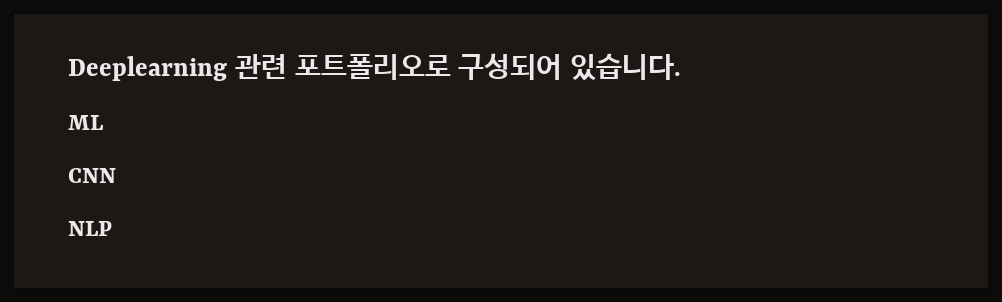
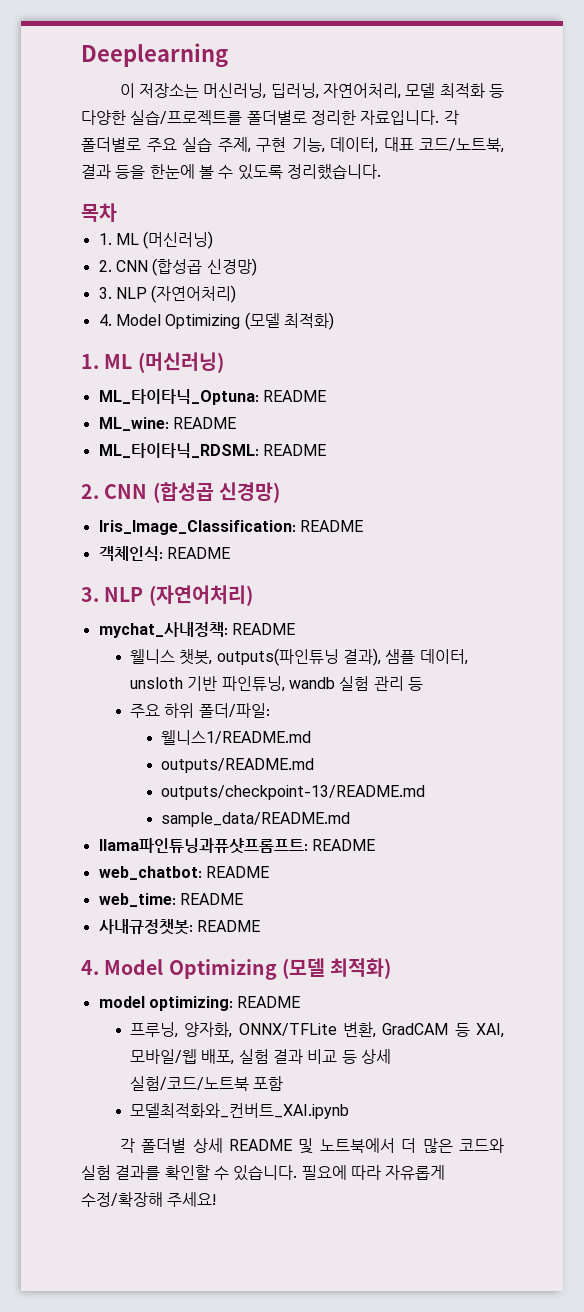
[234,53,682,81] [68,115,103,130] [68,168,116,183] [68,221,112,236] 관련 포트폴리오로 구성되어 있습니다. // ML // CNN // NLP -> [119,83,504,99] [81,110,459,125] [81,137,504,153] [81,164,381,180] [81,203,117,222] [98,231,214,249] [98,258,257,276] [98,285,237,303] [98,312,334,330] [81,352,224,373] [98,389,326,405] [98,417,236,431] [98,443,326,458] [81,482,280,503] [98,520,363,535] [98,546,230,561] [81,585,253,606] [98,622,295,638] [130,648,468,666] [130,676,423,692] [130,703,270,718] [161,730,312,745] [161,758,315,773] [161,785,426,800] [161,812,351,827] [98,838,375,854] [98,866,269,880] [98,893,243,907] [98,919,260,935] [81,958,392,980] [98,996,301,1011] [130,1022,504,1038] [130,1049,391,1065] [130,1076,284,1091] [130,1103,350,1119] [119,1138,505,1154] [81,1165,446,1181] [81,1192,217,1207] // 이 저장소는 머신러닝, 딥러닝, 자연어처리, 모델 최적화 등 다양한 실습/프로젝트를 폴더별로 정리한 자료입니다. 각 폴더별로 주요 실습 주제, 구현 기능, 데이터, 대표 코드/노트북, 결과 등을 한눈에 볼 수 있도록 정리했습니다. // 목차 // 1. ML (머신러닝) // 2. CNN (합성곱 신경망) // 3. NLP (자연어처리) // 4. Model Optimizing (모델 최적화) // 1. ML (머신러닝) // ML_타이타닉_Optuna: README // ML_wine: README // ML_타이타닉_RDSML: README // 2. CNN (합성곱 신경망) // Iris_Image_Classification: README // 객체인식: README // 3. NLP (자연어처리) // mychat_사내정책: README // 웰니스 챗봇, outputs(파인튜닝 결과), 샘플 데이터, unsloth 기반 파인튜닝, wandb 실험 관리 등 // 주요 하위 폴더/파일: // 웰니스1/README.md // outputs/README.md // outputs/checkpoint-13/README.md // sample_data/README.md // llama파인튜닝과퓨샷프롬프트: README // web_chatbot: README // web_time: README // 사내규정챗봇: README // 4. Model Optimizing (모델 최적화) // model optimizing: README // 프루닝, 양자화, ONNX/TFLite 변환, GradCAM 등 XAI, 모바일/웹 배포, 실험 결과 비교 등 상세 실험/코드/노트북 포함 // 모델최적화와_컨버트_XAI.ipynb // 각 폴더별 상세 README 및 노트북에서 더 많은 코드와 실험 결과를 확인할 수 있습니다. 필요에 따라 자유롭게 수정/확장해 주세요!

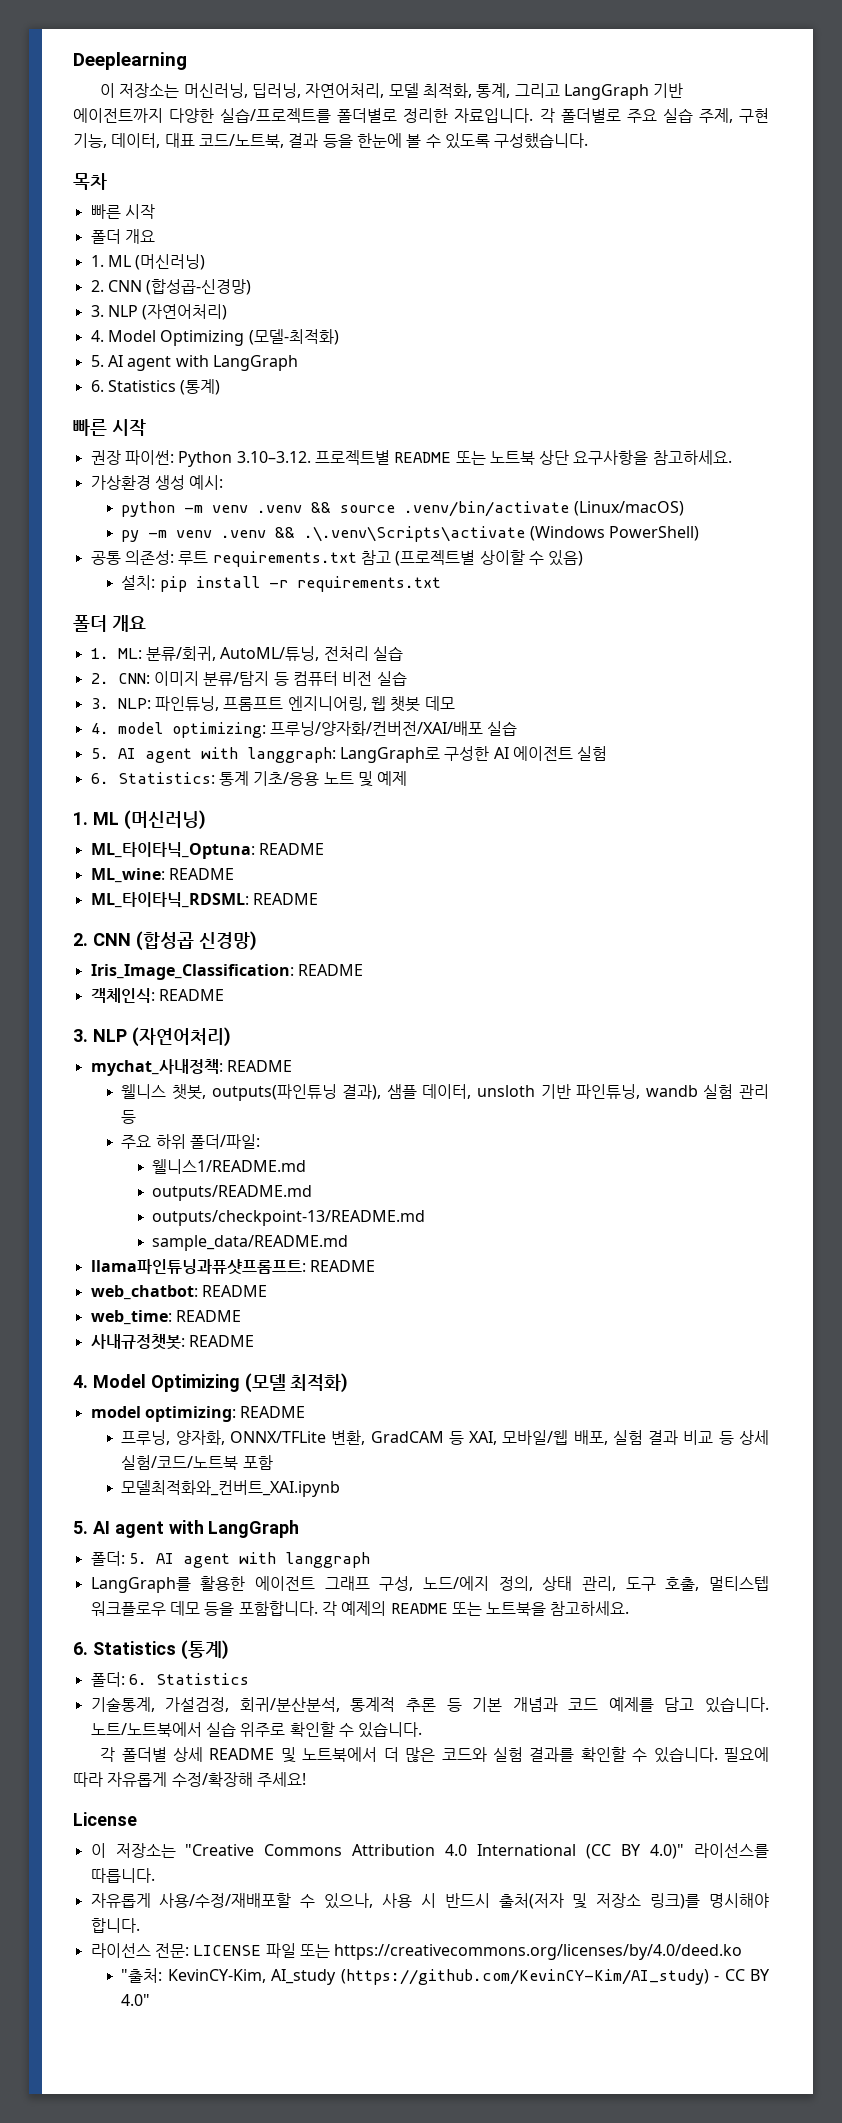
[439,83,504,98] 최적화 등 -> [423,83,684,100] [73,108,163,123] 최적화, 통계, 그리고 LangGraph 기반 에이전트까지
[286,164,381,180] 정리했습니다. -> [494,133,589,149] 구성했습니다.
(117, 212) none -> [90,204,155,219] [90,229,155,244] // 빠른 시작 // 폴더 개요
[152,258,257,276] (합성곱 신경망) -> [146,279,252,295] (합성곱-신경망)
[244,312,334,330] (모델 최적화) -> [248,329,339,345] [90,355,298,371] [90,379,221,395] [73,419,146,436] [90,450,732,467] [90,475,224,490] [121,501,684,517] [121,526,700,542] [90,550,584,567] [121,575,441,592] [73,615,146,632] [90,646,403,661] [90,671,407,686] [90,696,455,712] [90,721,518,738] [90,746,608,763] [90,771,408,787] (모델-최적화) // 5. AI agent with LangGraph // 6. Statistics (통계) // 빠른 시작 // 권장 파이썬: Python 3.10–3.12. 프로젝트별 README 또는 노트북 상단 요구사항을 참고하세요. // 가상환경 생성 예시: // python -m venv .venv && source .venv/bin/activate (Linux/macOS) // py -m venv .venv && .\.venv\Scripts\activate (Windows PowerShell) // 공통 의존성: 루트 requirements.txt 참고 (프로젝트별 상이할 수 있음) // 설치: pip install -r requirements.txt // 폴더 개요 // 1. ML: 분류/회귀, AutoML/튜닝, 전처리 실습 // 2. CNN: 이미지 분류/탐지 등 컴퓨터 비전 실습 // 3. NLP: 파인튜닝, 프롬프트 엔지니어링, 웹 챗봇 데모 // 4. model optimizing: 프루닝/양자화/컨버전/XAI/배포 실습 // 5. AI agent with langgraph: LangGraph로 구성한 AI 에이전트 실험 // 6. Statistics: 통계 기초/응용 노트 및 예제
(350, 1111) none -> [73,1520,300,1538] [90,1551,370,1568] [90,1576,769,1593] [90,1601,630,1616] [73,1640,229,1660] [90,1672,249,1687] [90,1697,769,1713] [90,1722,423,1738] // 5. AI agent with LangGraph // 폴더: 5. AI agent with langgraph // LangGraph를 활용한 에이전트 그래프 구성, 노드/에지 정의, 상태 관리, 도구 호출, 멀티스텝 워크플로우 데모 등을 포함합니다. 각 예제의 README 또는 노트북을 참고하세요. // 6. Statistics (통계) // 폴더: 6. Statistics // 기술통계, 가설검정, 회귀/분산분석, 통계적 추론 등 기본 개념과 코드 예제를 담고 있습니다. 노트/노트북에서 실습 위주로 확인할 수 있습니다.
(217, 1199) none -> [73,1812,137,1826] [90,1843,770,1859] [90,1868,155,1883] [90,1893,770,1909] [90,1918,140,1933] [90,1943,743,1960] [121,1968,770,1985] [121,1994,151,2006] // License // 이 저장소는 "Creative Commons Attribution 4.0 International (CC BY 4.0)" 라이선스를 따릅니다. // 자유롭게 사용/수정/재배포할 수 있으나, 사용 시 반드시 출처(저자 및 저장소 링크)를 명시해야 합니다. // 라이선스 전문: LICENSE 파일 또는 https://creativecommons.org/licenses/by/4.0/deed.ko // "출처: KevinCY-Kim, AI_study (https://github.com/KevinCY-Kim/AI_study) - CC BY 4.0"

